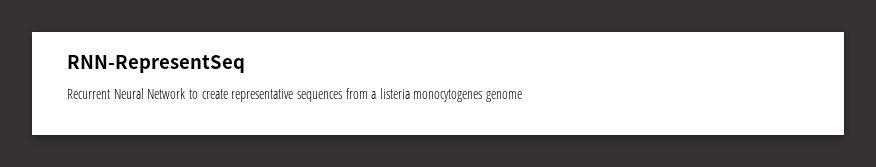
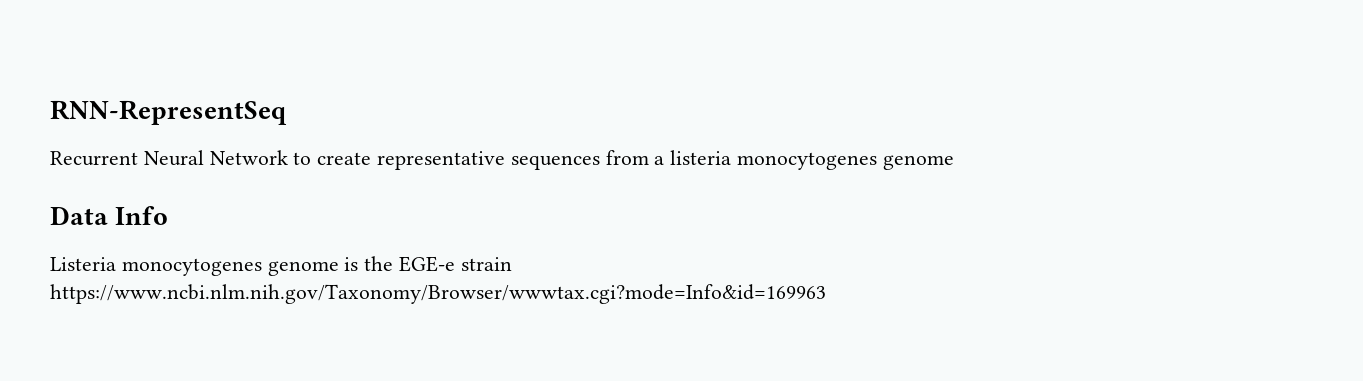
(523, 96) none -> [50,206,169,225] [50,256,512,276] [50,284,826,304] // Data Info // Listeria monocytogenes genome is the EGE-e strain https://www.ncbi.nlm.nih.gov/Taxonomy/Browser/wwwtax.cgi?mode=Info&id=169963

